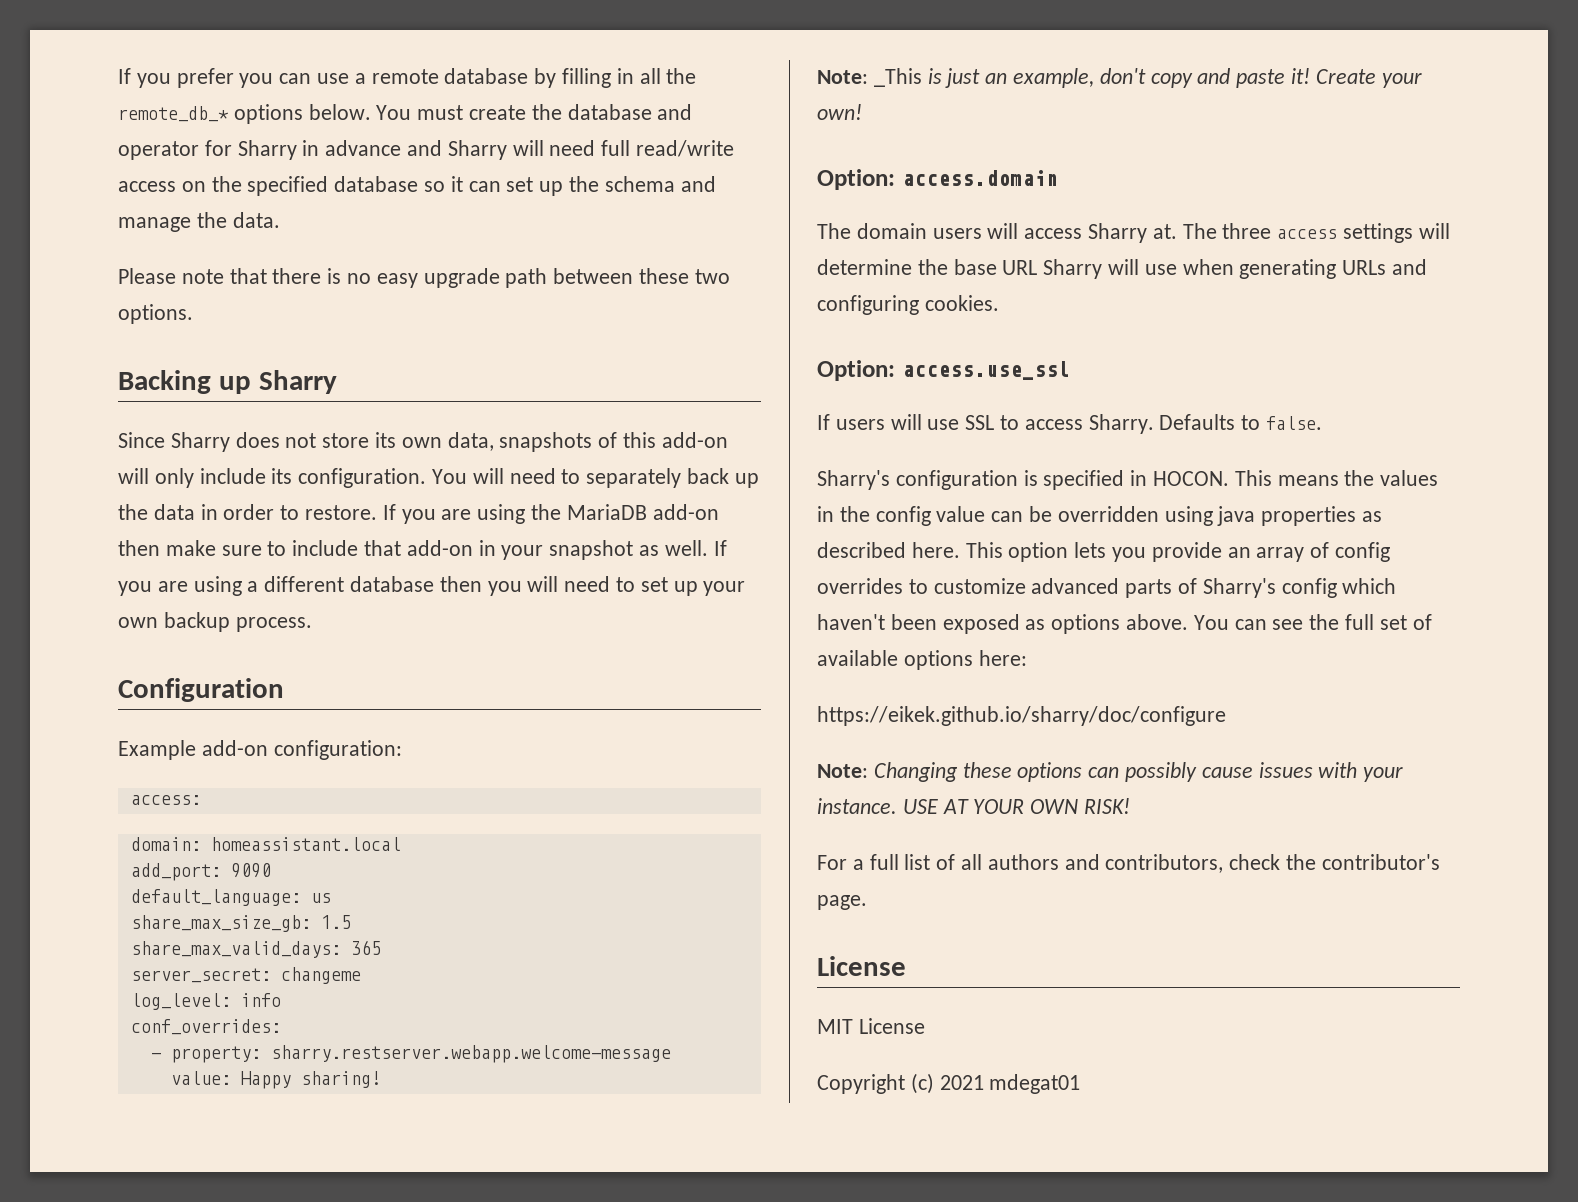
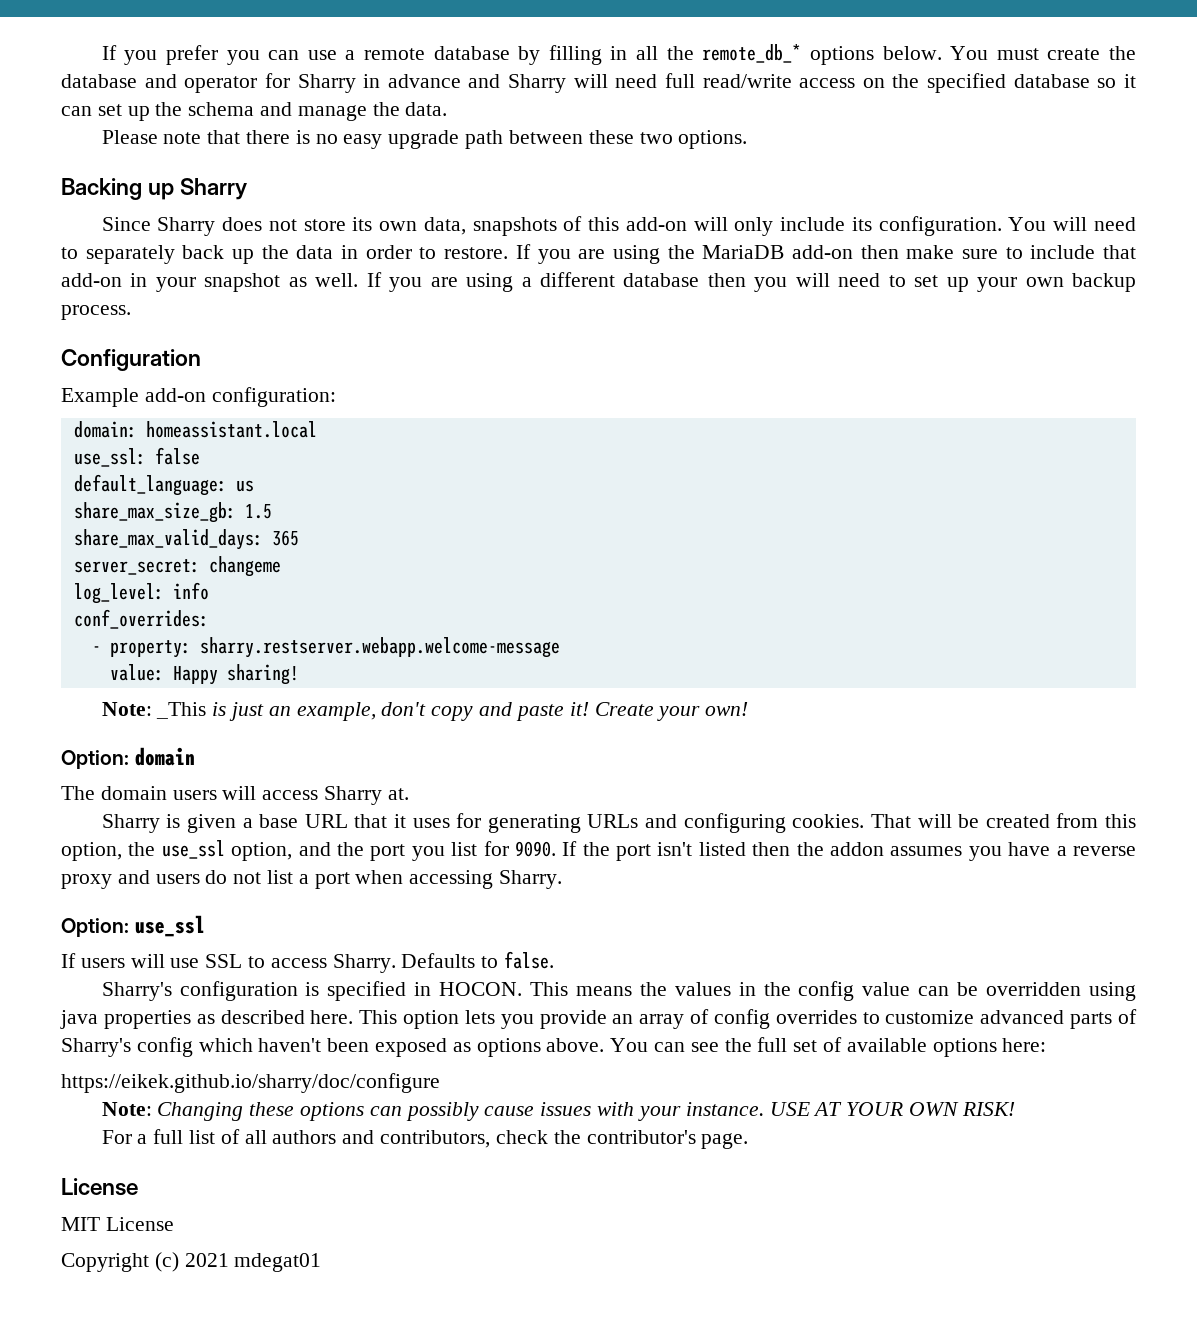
[130,795,201,805] // access: -> (336, 397) none
[130,863,271,881] add_port: 9090 -> [73,447,200,467] use_ssl: false
[901,170,1058,186] access.domain -> [134,747,195,766] domain
[1182,223,1450,243] [817,259,1234,279] The three access settings will determine the base URL Sharry will use when -> [101,813,482,833] // Sharry is given a base URL that it uses for
[817,360,1070,381] // Option: access.use_ssl -> [870,813,1136,828] [61,840,1137,861] [61,870,563,889] [61,915,205,937] That will be created from this option, the use_ssl option, and the port you list for 9090. If the port isn't listed then the addon assumes you have a reverse proxy and users do not list a port when accessing Sharry. // Option: use_ssl

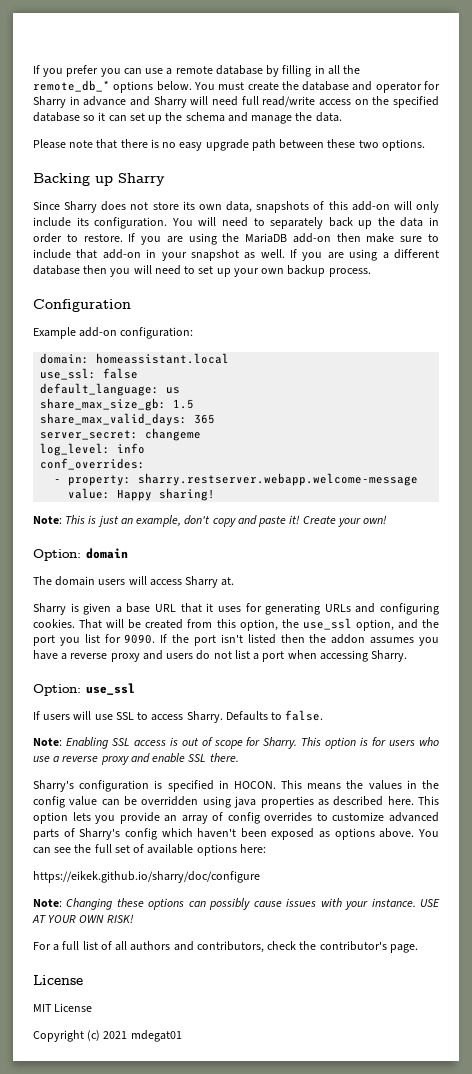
[156,702,207,719] _This -> [65,515,86,524] This
(555, 960) none -> [33,737,440,749] [33,753,239,765] // Note: Enabling SSL access is out of scope for Sharry. This option is for users who use a reverse proxy and enable SSL there.

